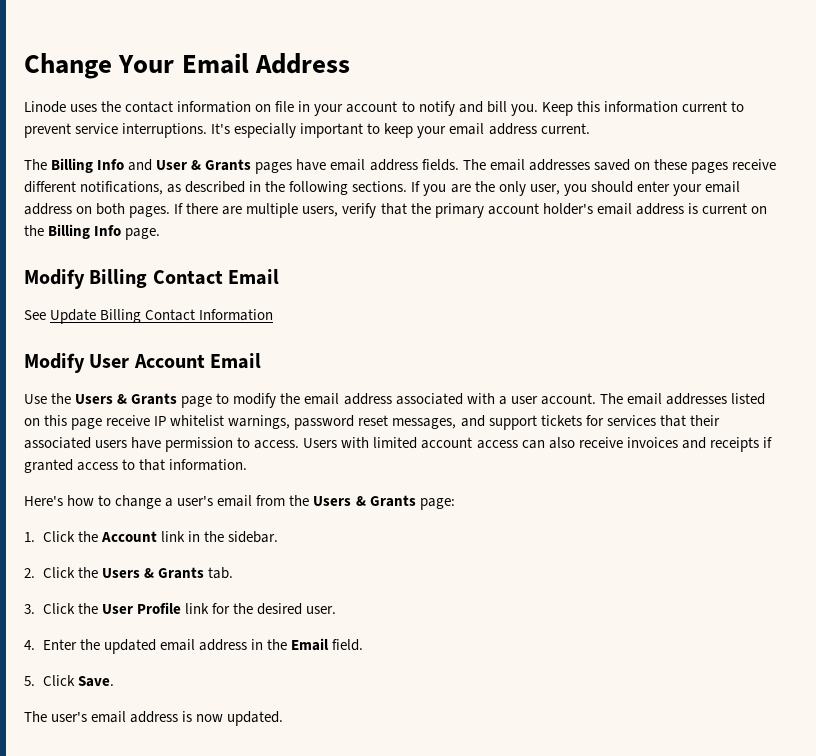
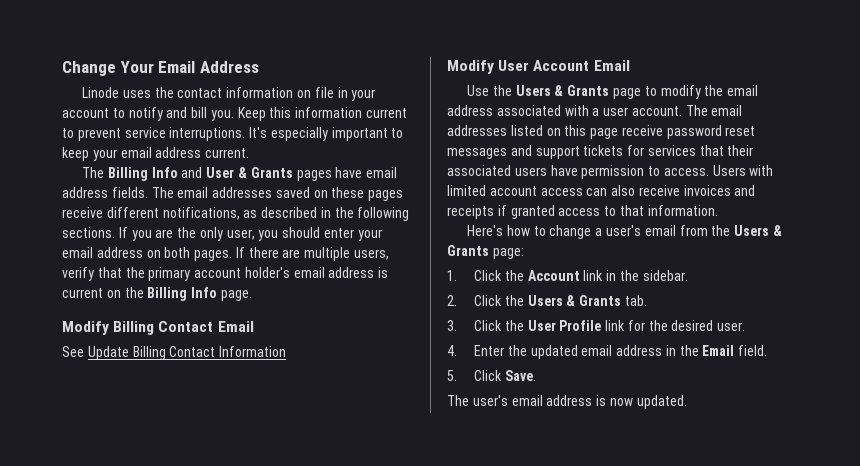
[154,415,291,429] IP whitelist warnings, -> (663, 130) none
[392,418,457,429] messages, -> [447,148,507,159] messages

